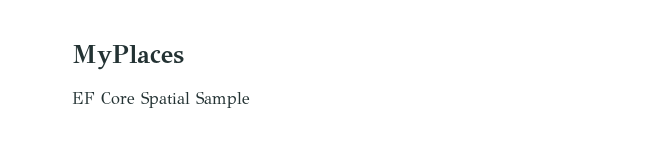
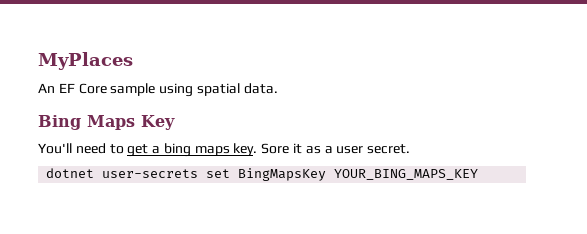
(184, 57) none -> [38,83,55,93] An
[141,91,250,108] Spatial Sample -> [110,83,278,97] [38,115,175,130] [38,143,411,157] [46,168,479,181] sample using spatial data. // Bing Maps Key // You'll need to get a bing maps key. Sore it as a user secret. // dotnet user-secrets set BingMapsKey YOUR_BING_MAPS_KEY

